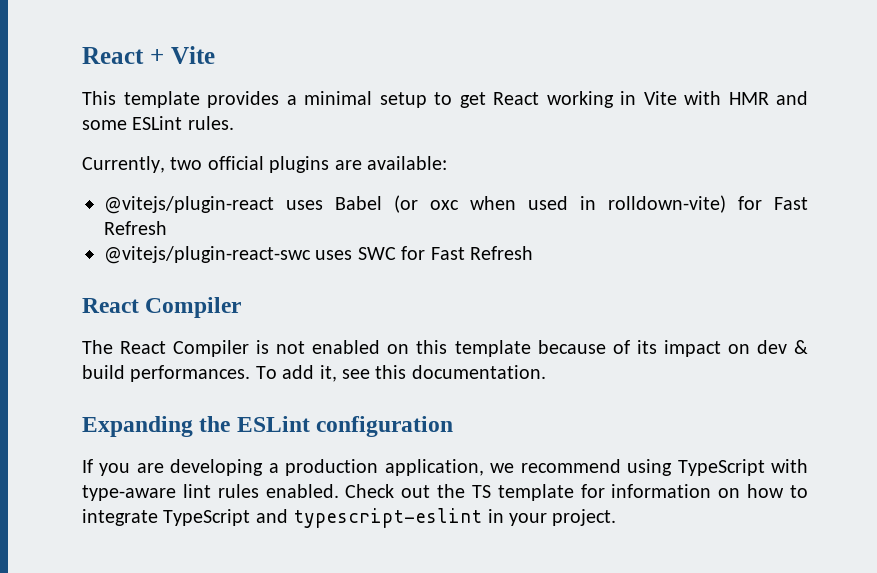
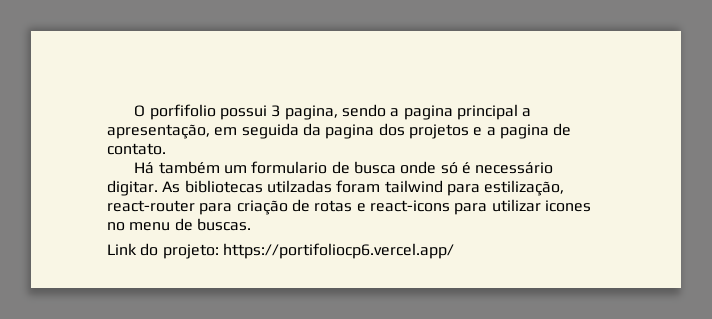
[82,46,215,64] [82,91,808,108] [82,116,234,130] [82,156,447,173] [104,195,808,214] [104,221,167,235] [104,246,533,264] [82,297,242,318] [82,340,809,357] [82,365,546,382] [82,416,454,437] [82,459,809,476] [82,484,808,501] [82,508,617,528] React + Vite // This template provides a minimal setup to get React working in Vite with HMR and some ESLint rules. // Currently, two official plugins are available: // @vitejs/plugin-react uses Babel (or oxc when used in rolldown-vite) for Fast Refresh // @vitejs/plugin-react-swc uses SWC for Fast Refresh // React Compiler // The React Compiler is not enabled on this template because of its impact on dev & build performances. To add it, see this documentation. // Expanding the ESLint configuration // If you are developing a production application, we recommend using TypeScript with type-aware lint rules enabled. Check out the TS template for information on how to integrate TypeScript and typescript-eslint in your project. -> [134,104,532,120] [107,123,572,139] [107,143,166,155] [134,161,554,174] [107,180,565,196] [107,199,591,215] [107,218,251,231] [107,243,454,259] O porfifolio possui 3 pagina, sendo a pagina principal a apresentação, em seguida da pagina dos projetos e a pagina de contato. // Há também um formulario de busca onde só é necessário digitar. As bibliotecas utilzadas foram tailwind para estilização, react-router para criação de rotas e react-icons para utilizar icones no menu de buscas. // Link do projeto: https://portifoliocp6.vercel.app/

